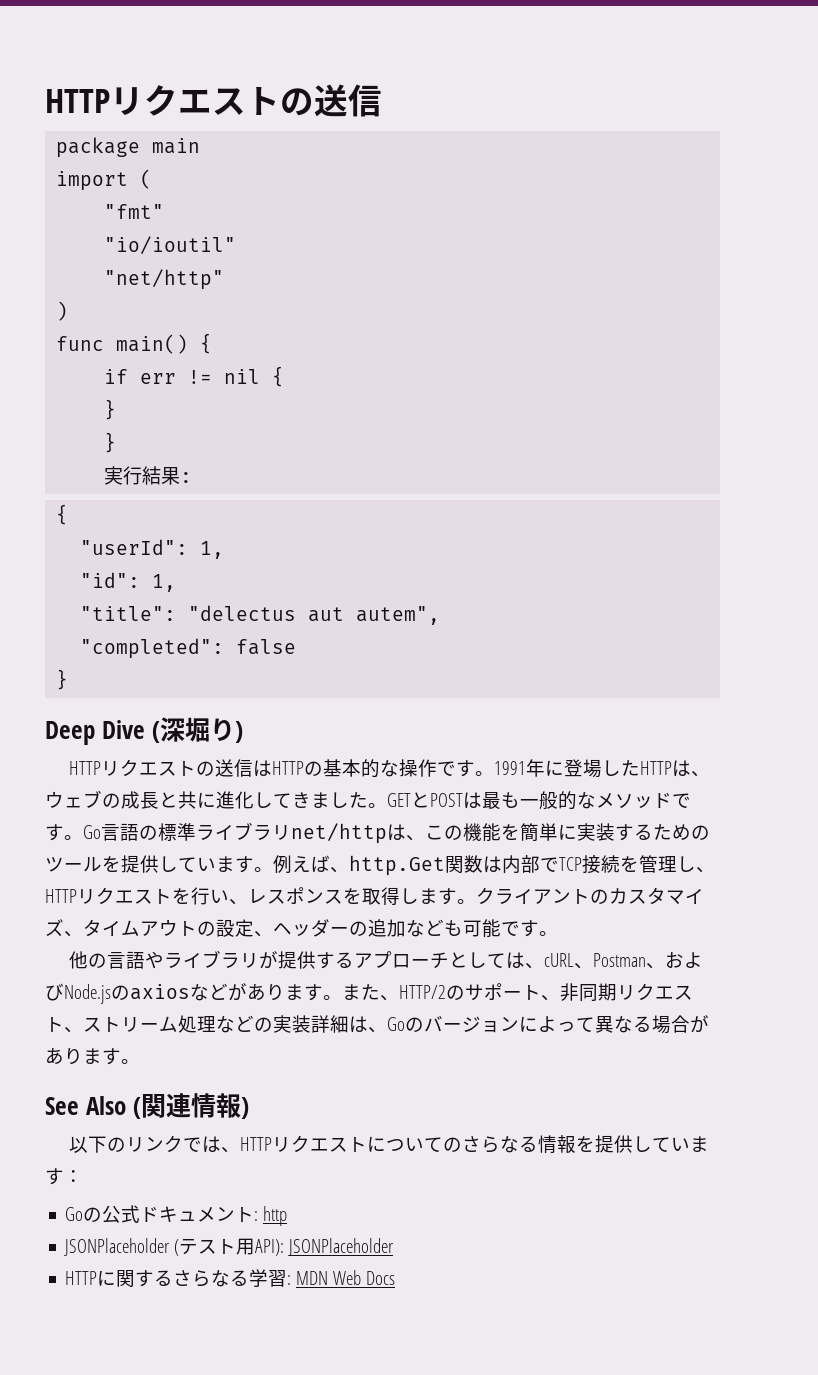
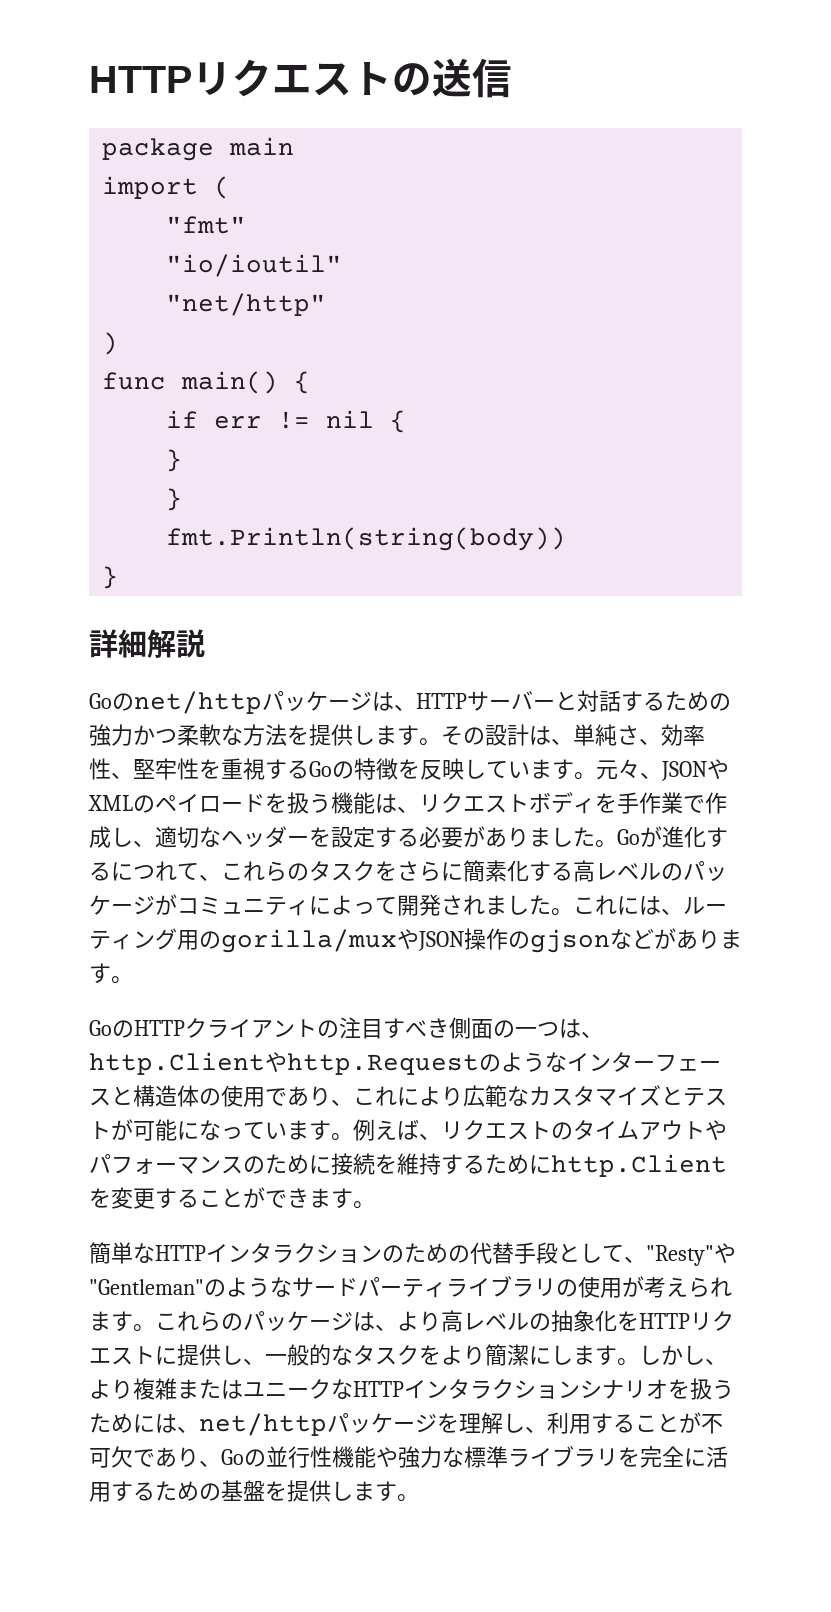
[104,466,193,485] [56,504,69,525] [80,539,225,559] [80,572,177,592] [80,605,441,625] [80,638,297,659] [56,669,69,690] [45,717,243,745] [69,759,711,778] [45,790,691,810] [45,822,710,844] [45,855,178,873] 実行結果: // { // "userId": 1, // "id": 1, // "title": "delectus aut autem", // "completed": false // } // Deep Dive (深堀り) // HTTPリクエストの送信はHTTPの基本的な操作です。1991年に登場したHTTPは、ウェブの成長と共に進化してきました。GETとPOSTは最も一般的なメソッドです。Go言語の標準ライブラリnet/httpは、この機能を簡単に実装するためのツールを提供し -> [166,527,567,551] [102,566,119,589] [89,629,205,658] [89,690,731,714] [89,724,705,746] [89,758,729,781] [88,792,727,814] [89,826,728,848] [89,860,727,882] [89,894,727,916] [89,928,742,953] [89,963,133,984] [89,1017,603,1039] [89,1052,721,1075] [89,1085,727,1107] [89,1119,243,1141] fmt.Println(string(body)) // } // 詳細解説 // Goのnet/httpパッケージは、HTTPサーバーと対話するための強力かつ柔軟な方法を提供します。その設計は、単純さ、効率性、堅牢性を重視するGoの特徴を反映しています。元々、JSONやXMLのペイロードを扱う機能は、リクエストボディを手作業で作成し、適切なヘッダーを設定する必要がありました。Goが進化するにつれて、これらのタスクをさらに簡素化する高レベルのパッケージがコミュニティによって開発されました。これには、ルーティング用のgorilla/muxやJSON操作のgjsonなどがあります。 // GoのHTTPクライアントの注目すべき側面の一つは、http.Clientやhttp.Requestのようなインターフェースと構造体の使用であり、これにより広範なカスタマイズとテストが可能になっ
[349,855,715,876] [45,887,704,905] [45,919,558,938] [69,950,704,969] [45,983,693,1004] [45,1015,709,1034] [45,1047,140,1065] [45,1093,249,1119] [69,1135,710,1154] [45,1168,83,1185] [65,1205,288,1226] [64,1238,395,1256] [65,1269,396,1287] http.Get関数は内部でTCP接続を管理し、HTTPリクエストを行い、レスポンスを取得します。クライアントのカスタマイズ、タイムアウトの設定、ヘッダーの追加なども可能です。 // 他の言語やライブラリが提供するアプローチとしては、cURL、Postman、およびNode.jsのaxiosなどがあります。また、HTTP/2のサポート、非同期リクエスト、ストリーム処理などの実装詳細は、Goのバージョンによって異なる場合があります。 // See Also (関連情報) // 以下のリンクでは、HTTPリクエストについてのさらなる情報を提供しています： // Goの公式ドキュメント: http // JSONPlaceholder (テスト用API): JSONPlaceholder // HTTPに関するさらなる学習: MDN Web Docs -> [441,1120,727,1140] [89,1153,727,1177] [89,1187,375,1209] [89,1242,736,1266] [89,1276,732,1298] [89,1310,734,1332] [89,1344,727,1366] [89,1378,734,1400] [89,1412,723,1436] [89,1446,728,1468] [89,1480,419,1502] リクエストのタイムアウトやパフォーマンスのために接続を維持するためにhttp.Clientを変更することができます。 // 簡単なHTTPインタラクションのための代替手段として、"Resty"や"Gentleman"のようなサードパーティライブラリの使用が考えられます。これらのパッケージは、より高レベルの抽象化をHTTPリクエストに提供し、一般的なタスクをより簡潔にします。しかし、より複雑またはユニークなHTTPインタラクションシナリオを扱うためには、net/httpパッケージを理解し、利用することが不可欠であり、Goの並行性機能や強力な標準ライブラリを完全に活用するための基盤を提供します。

